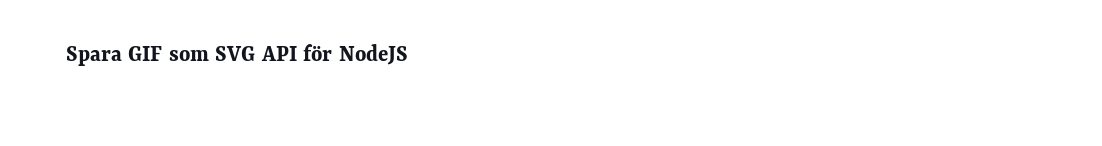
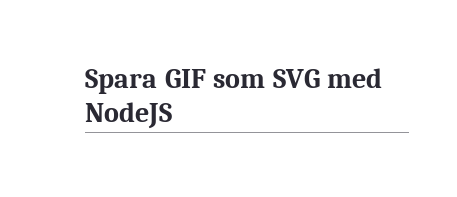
[260,44,333,61] API för -> [327,68,383,88] med

